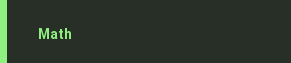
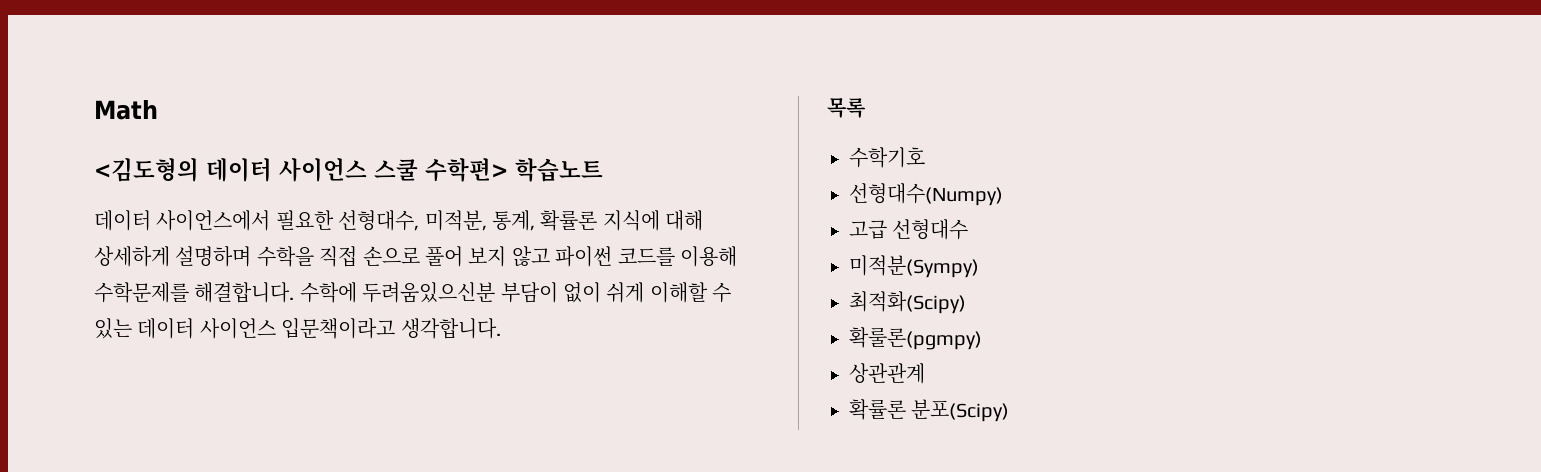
(72, 33) none -> [94,158,603,182] [94,210,704,231] [94,246,737,267] [94,282,732,303] [94,318,501,339] [827,98,865,118] [849,147,925,168] [849,183,1003,206] [849,219,969,240] [849,255,979,278] [849,291,966,314] [849,327,982,350] [849,363,925,384] [849,399,1010,422] // <김도형의 데이터 사이언스 스쿨 수학편> 학습노트 // 데이터 사이언스에서 필요한 선형대수, 미적분, 통계, 확률론 지식에 대해 상세하게 설명하며 수학을 직접 손으로 풀어 보지 않고 파이썬 코드를 이용해 수학문제를 해결합니다. 수학에 두려움있으신분 부담이 없이 쉬게 이해할 수 있는 데이터 사이언스 입문책이라고 생각합니다. // 목록 // 수학기호 // 선형대수(Numpy) // 고급 선형대수 // 미적분(Sympy) // 최적화(Scipy) // 확룰론(pgmpy) // 상관관계 // 확률론 분포(Scipy)

